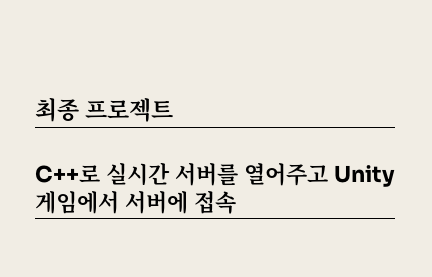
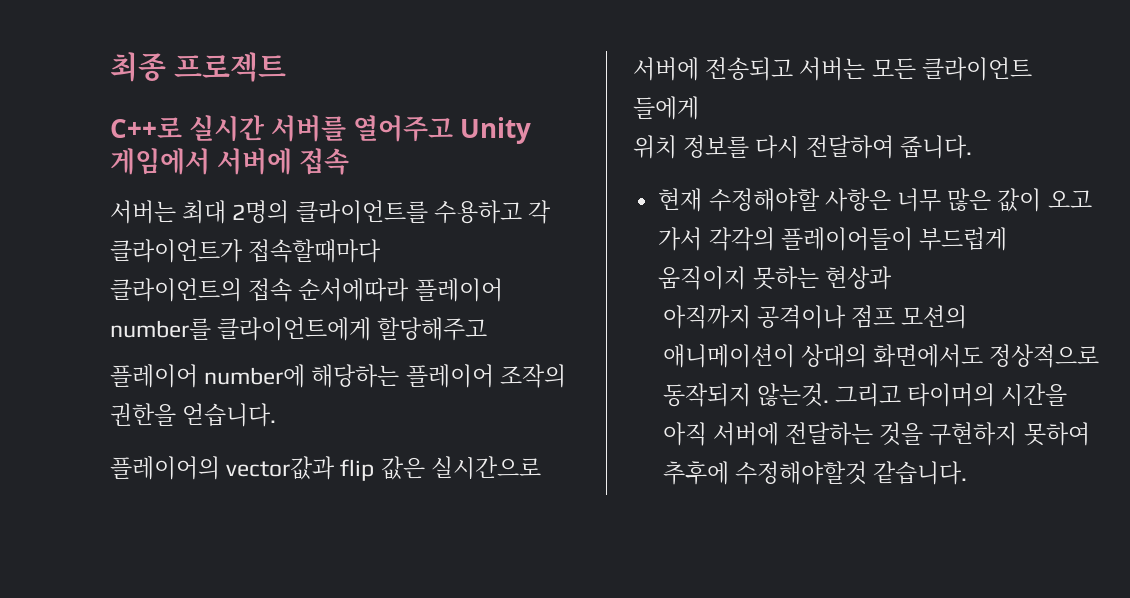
(236, 202) none -> [110,200,552,224] [110,239,382,263] [110,278,503,302] [110,317,488,341] [110,364,566,388] [110,403,277,427] [110,456,541,481] [633,57,1032,81] [633,96,699,120] [633,135,972,159] [658,188,1092,212] [658,227,1007,251] [658,266,892,290] [662,305,968,329] [662,344,1100,368] [662,383,1068,407] [662,422,1090,446] [662,461,968,485] // 서버는 최대 2명의 클라이언트를 수용하고 각 클라이언트가 접속할때마다 // 클라이언트의 접속 순서에따라 플레이어 number를 클라이언트에게 할당해주고 // 플레이어 number에 해당하는 플레이어 조작의 권한을 얻습니다. // 플레이어의 vector값과 flip 값은 실시간으로 서버에 전송되고 서버는 모든 클라이언트 들에게 // 위치 정보를 다시 전달하여 줍니다. // 현재 수정해야할 사항은 너무 많은 값이 오고 가서 각각의 플레이어들이 부드럽게 움직이지 못하는 현상과 // 아직까지 공격이나 점프 모션의 애니메이션이 상대의 화면에서도 정상적으로 동작되지 않는것. 그리고 타이머의 시간을 아직 서버에 전달하는 것을 구현하지 못하여 추후에 수정해야할것 같습니다.

